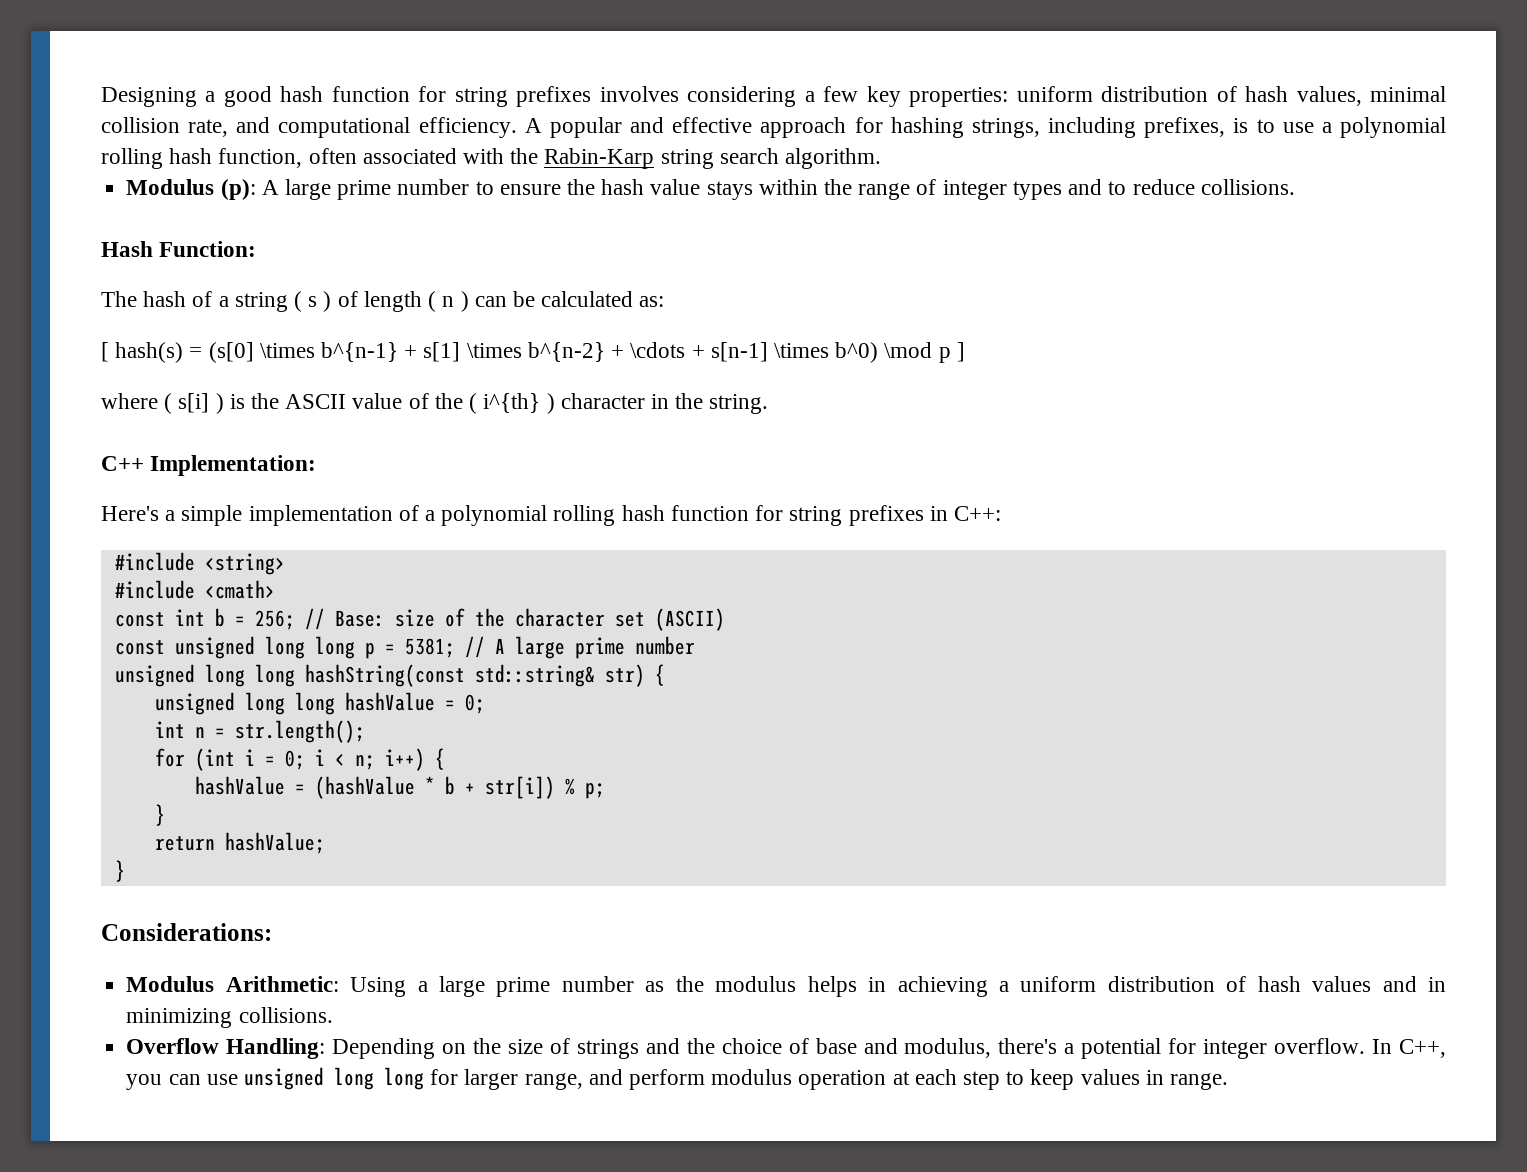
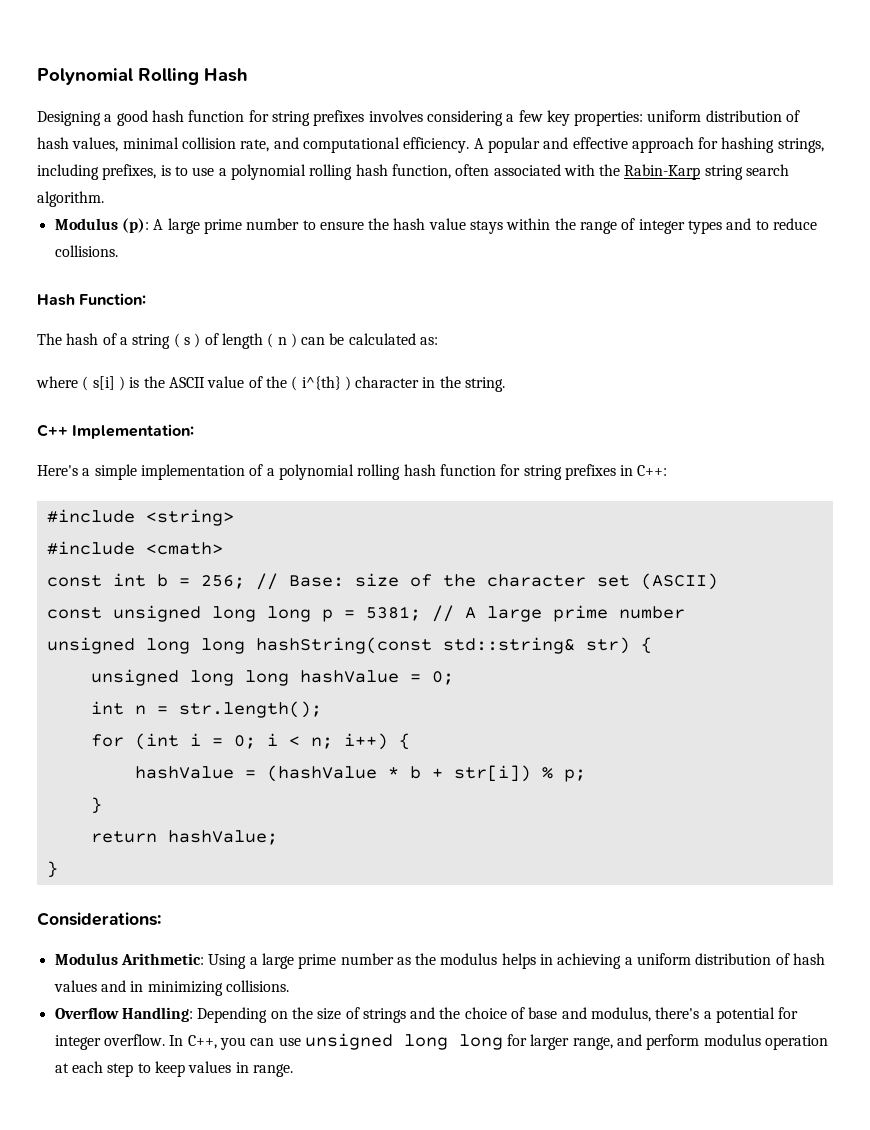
(101, 97) none -> [37,68,247,85] Polynomial Rolling Hash //
[101,342,965,363] // [ hash(s) = (s[0] \times b^{n-1} + s[1] \times b^{n-2} + \cdots + s[n-1] \times b^0) \mod p ] -> (439, 341) none

